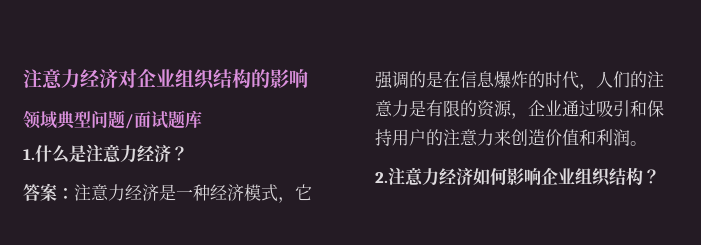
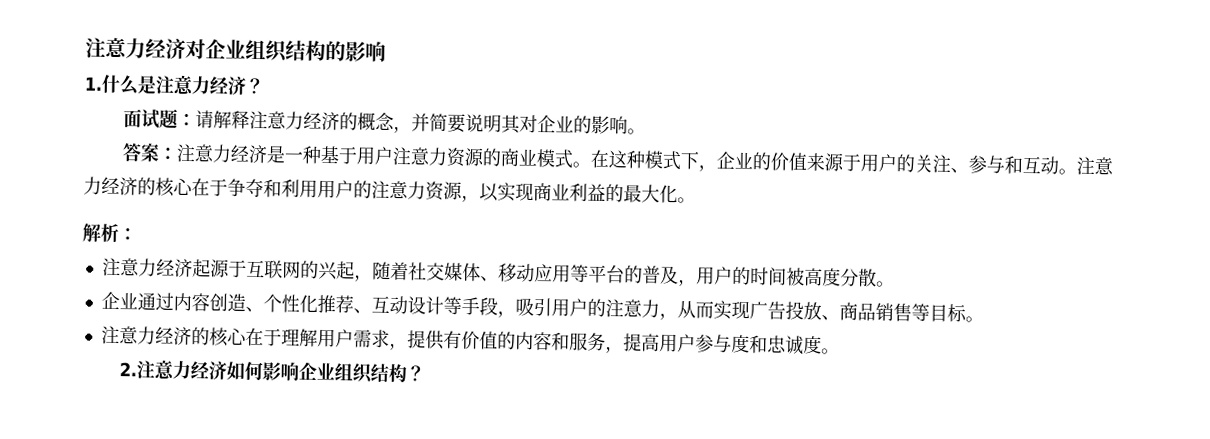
[23,110,202,130] // 领域典型问题/面试题库 -> (386, 51) none
(188, 153) none -> [122,108,646,135] // 面试题：请解释注意力经济的概念，并简要说明其对企业的影响。
[210,184,312,203] [375,71,664,90] [375,100,664,119] [375,129,630,146] 经济模式，它强调的是在信息爆炸的时代，人们的注意力是有限的资源，企业通过吸引和保持用户的注意力来创造价值和利润 -> [319,145,1114,176] [83,176,696,204] [82,223,137,243] [101,257,895,288] [100,291,984,323] [100,325,822,355] 基于用户注意力资源的商业模式。在这种模式下，企业的价值来源于用户的关注、参与和互动。注意力经济的核心在于争夺和利用用户的注意力资源，以实现商业利益的最大化。 // 解析： // 注意力经济起源于互联网的兴起，随着社交媒体、移动应用等平台的普及，用户的时间被高度分散。 // 企业通过内容创造、个性化推荐、互动设计等手段，吸引用户的注意力，从而实现广告投放、商品销售等目标。 // 注意力经济的核心在于理解用户需求，提供有价值的内容和服务，提高用户参与度和忠诚度

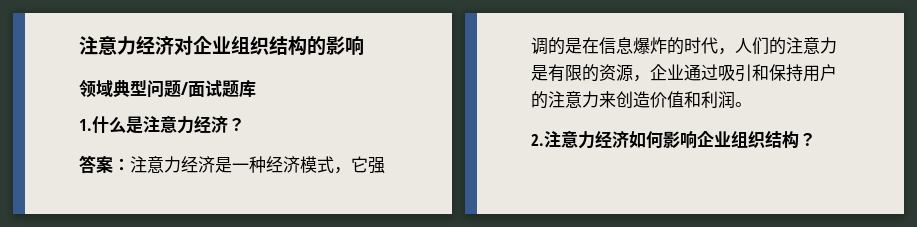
(386, 51) none -> [79,80,256,98] // 领域典型问题/面试题库
[122,108,646,135] // 面试题：请解释注意力经济的概念，并简要说明其对企业的影响。 -> (245, 124) none
[319,145,1114,176] [83,176,696,204] [82,223,137,243] [101,257,895,288] [100,291,984,323] [100,325,822,355] 基于用户注意力资源的商业模式。在这种模式下，企业的价值来源于用户的关注、参与和互动。注意力经济的核心在于争夺和利用用户的注意力资源，以实现商业利益的最大化。 // 解析： // 注意力经济起源于互联网的兴起，随着社交媒体、移动应用等平台的普及，用户的时间被高度分散。 // 企业通过内容创造、个性化推荐、互动设计等手段，吸引用户的注意力，从而实现广告投放、商品销售等目标。 // 注意力经济的核心在于理解用户需求，提供有价值的内容和服务，提高用户参与度和忠诚度 -> [266,156,385,174] [531,37,837,55] [531,64,837,82] [531,91,735,109] 经济模式，它强调的是在信息爆炸的时代，人们的注意力是有限的资源，企业通过吸引和保持用户的注意力来创造价值和利润

